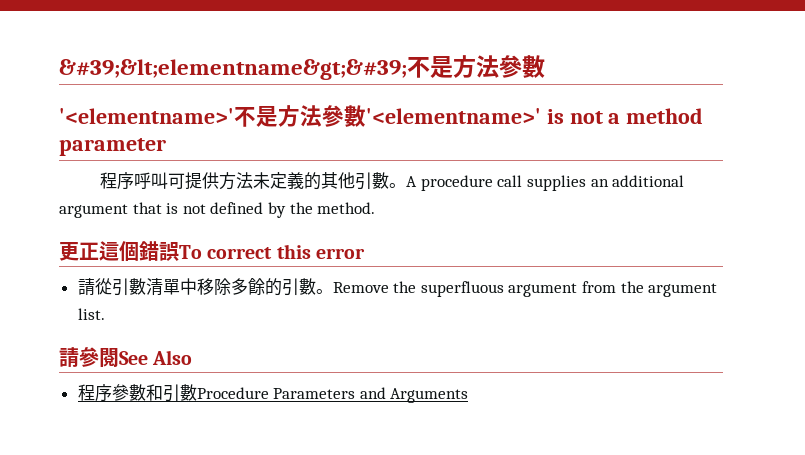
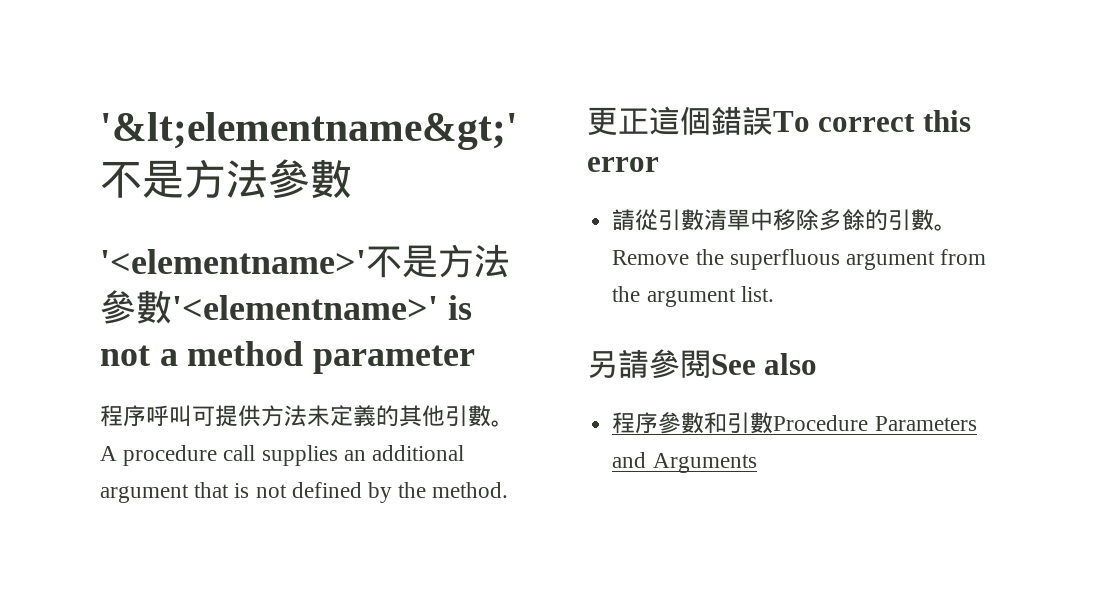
[59,59,407,80] &#39;&lt;elementname&gt;&#39; -> [100,112,518,150] '&lt;elementname&gt;'
(105, 314) none -> [587,351,618,378] 另
[152,350,193,365] Also -> [764,353,818,375] also

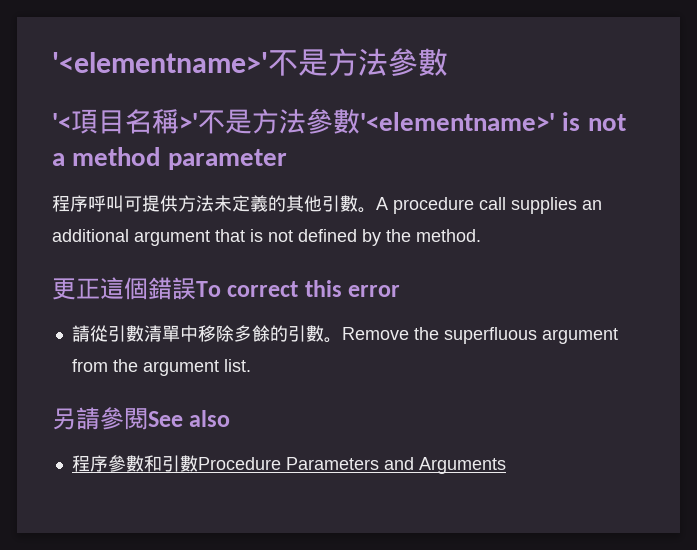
[100,112,518,150] '&lt;elementname&gt;' -> [52,52,268,73] '<elementname>'
[100,249,366,274] '<elementname>' -> [52,109,198,134] '<項目名稱>'

